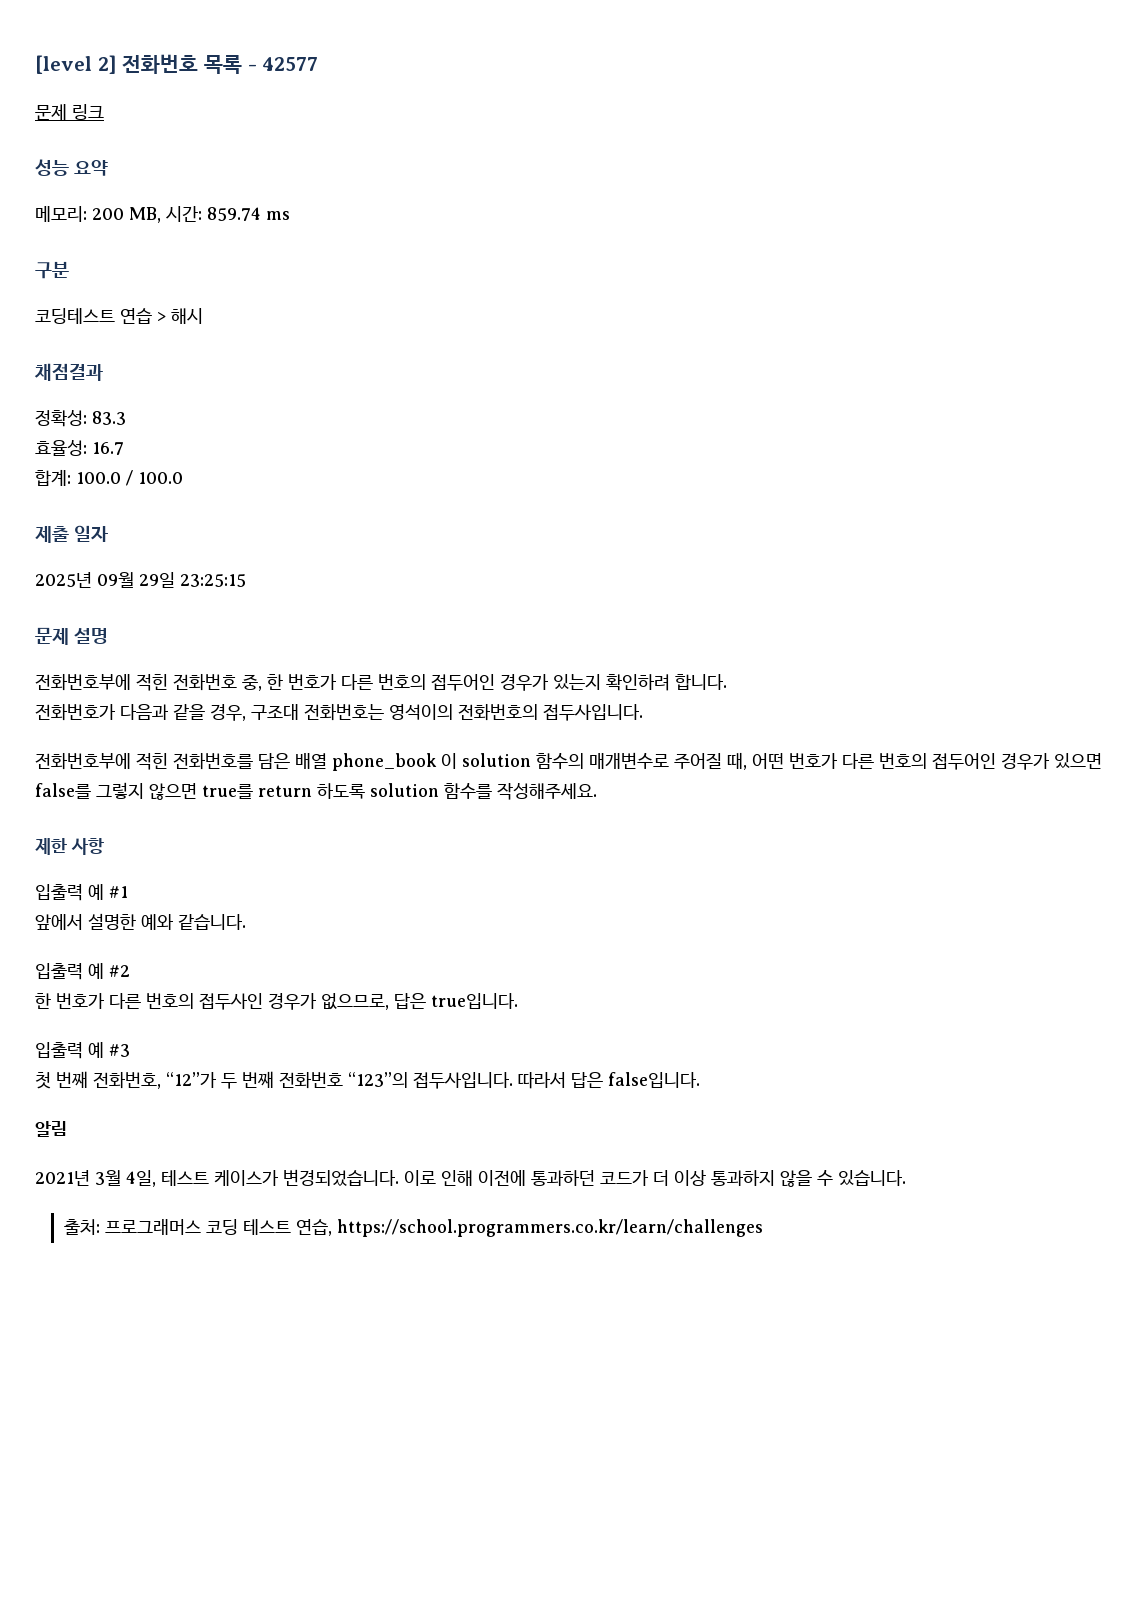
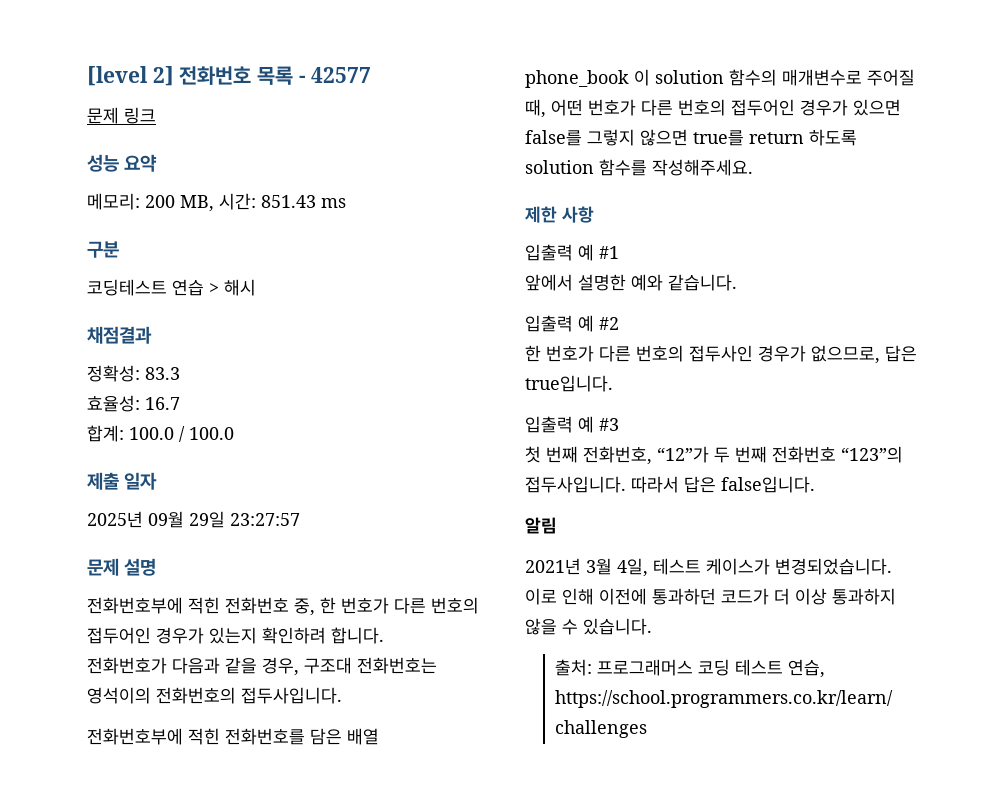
[207,207,261,221] 859.74 -> [261,195,316,208] 851.43
[180,574,246,587] 23:25:15 -> [230,513,300,526] 23:27:57

